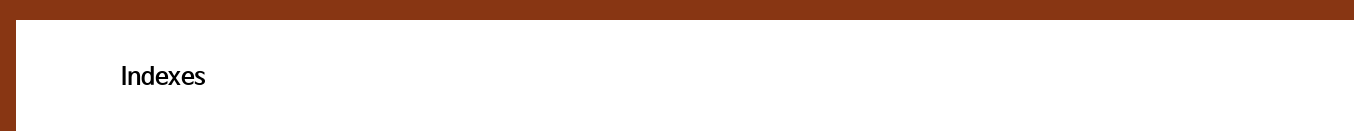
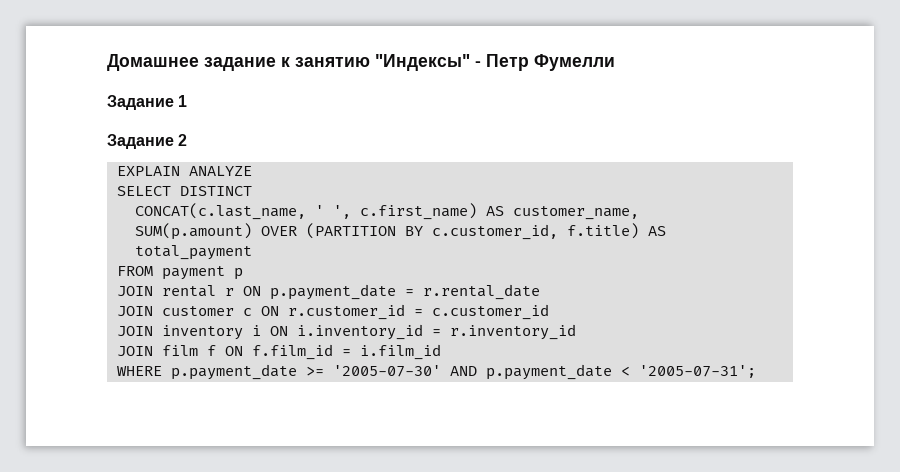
[121,66,206,86] Indexes -> [107,54,615,71] [107,95,188,110] [107,134,188,149] [116,166,252,176] [116,186,252,196] [134,203,639,220] [134,223,666,240] [134,245,252,260] [116,266,243,280] [116,284,540,300] [116,304,549,320] [116,324,576,340] [116,344,441,360] [116,364,756,380] Домашнее задание к занятию "Индексы" - Петр Фумелли // Задание 1 // Задание 2 // EXPLAIN ANALYZE // SELECT DISTINCT // CONCAT(c.last_name, ' ', c.first_name) AS customer_name, // SUM(p.amount) OVER (PARTITION BY c.customer_id, f.title) AS total_payment // FROM payment p // JOIN rental r ON p.payment_date = r.rental_date // JOIN customer c ON r.customer_id = c.customer_id // JOIN inventory i ON i.inventory_id = r.inventory_id // JOIN film f ON f.film_id = i.film_id // WHERE p.payment_date >= '2005-07-30' AND p.payment_date < '2005-07-31';

